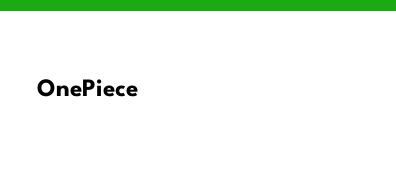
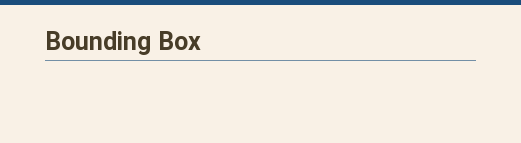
[37,79,138,97] OnePiece -> [45,31,201,55] Bounding Box

